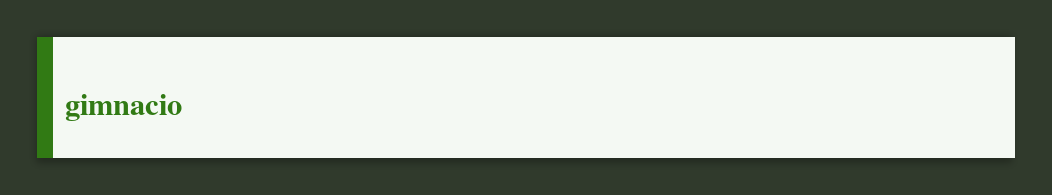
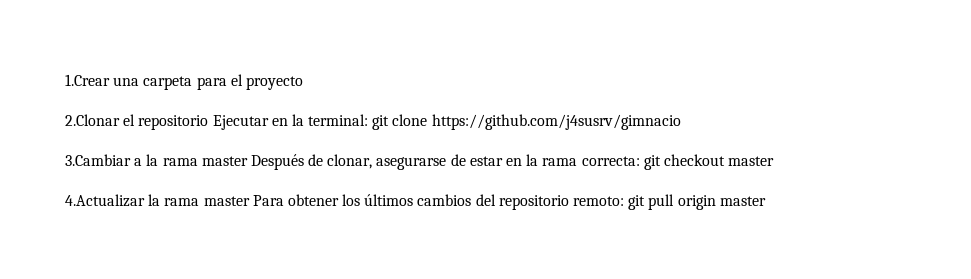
[65,94,182,121] gimnacio -> [65,74,303,90] [65,114,681,130] [65,154,775,170] [65,194,766,210] 1.Crear una carpeta para el proyecto // 2.Clonar el repositorio Ejecutar en la terminal: git clone https://github.com/j4susrv/gimnacio // 3.Cambiar a la rama master Después de clonar, asegurarse de estar en la rama correcta: git checkout master // 4.Actualizar la rama master Para obtener los últimos cambios del repositorio remoto: git pull origin master

